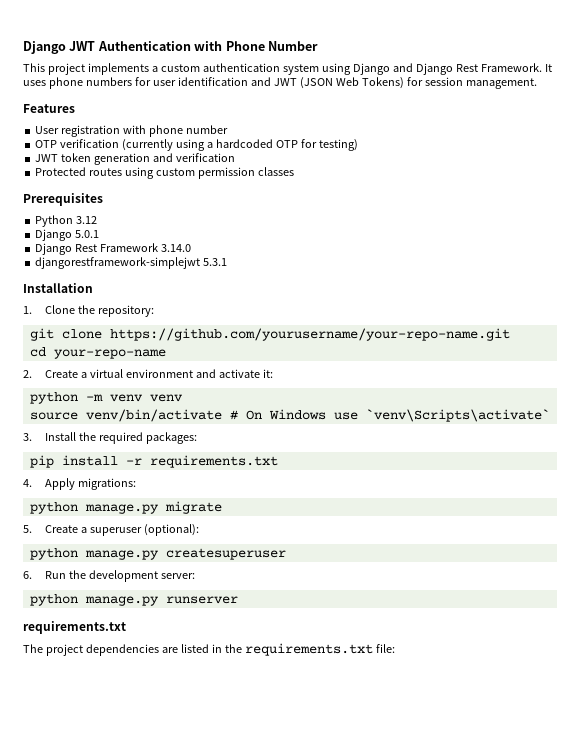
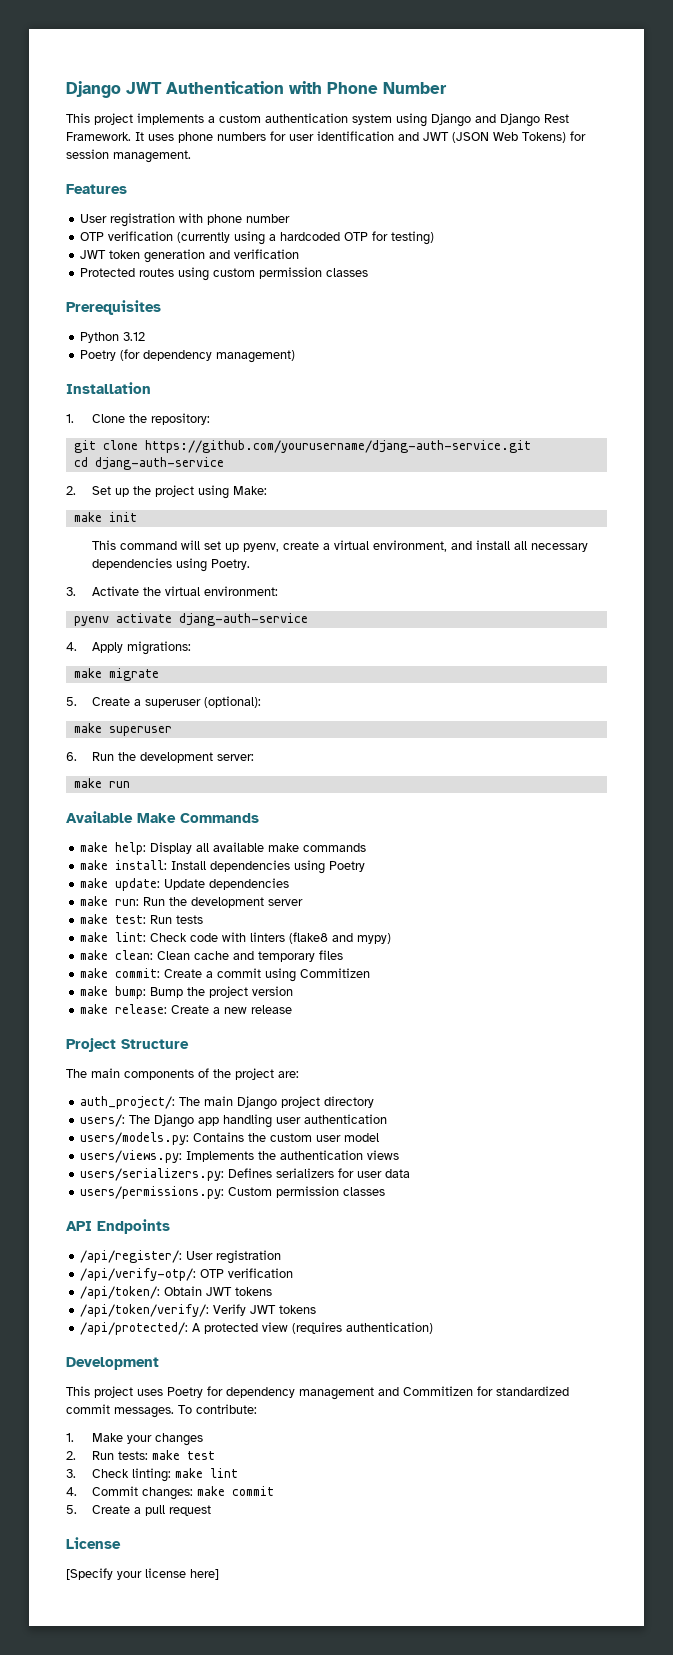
[35,229,100,241] [35,243,192,255] [35,257,228,269] Django 5.0.1 // Django Rest Framework 3.14.0 // djangorestframework-simplejwt 5.3.1 -> [80,349,296,363] Poetry (for dependency management)
[109,328,510,341] https://github.com/yourusername/your-repo-name.git -> [144,440,531,453] https://github.com/yourusername/djang-auth-service.git
[53,349,166,359] [23,369,273,378] [29,392,183,404] [29,409,550,422] [23,432,197,444] [29,455,278,468] your-repo-name // 2. Create a virtual environment and activate it: // python -m venv venv // source venv/bin/activate # On Windows use `venv\Scripts\activate` // 3. Install the required packages: // pip install -r requirements.txt -> [94,457,224,470] [66,485,267,499] [73,512,137,522] [91,540,588,552] [91,558,250,572] [66,586,278,596] [73,613,308,626] djang-auth-service // 2. Set up the project using Make: // make init // This command will set up pyenv, create a virtual environment, and install all necessary dependencies using Poetry. // 3. Activate the virtual environment: // pyenv activate djang-auth-service
[29,502,159,514] python manage.py -> [73,668,102,678] make
[29,548,286,560] python manage.py createsuperuser -> [73,723,172,736] make superuser
[29,594,238,606] [23,621,126,634] [23,643,395,656] python manage.py runserver // requirements.txt // The project dependencies are listed in the requirements.txt file: -> [73,778,130,788] [66,811,259,823] [80,842,367,855] [80,860,366,874] [80,878,290,891] [80,896,304,908] [80,914,204,924] [80,932,392,944] [80,950,344,962] [80,968,371,982] [80,986,294,999] [80,1004,293,1014] [66,1038,189,1052] [66,1068,299,1080] [80,1096,375,1110] [80,1114,388,1128] [80,1132,380,1145] [80,1150,400,1163] [80,1168,411,1181] [80,1186,386,1199] [66,1219,170,1234] [80,1250,282,1264] [80,1268,294,1281] [80,1286,273,1299] [80,1304,317,1317] [80,1322,434,1335] [66,1357,159,1370] [66,1386,569,1400] [66,1404,257,1418] [66,1433,203,1446] [66,1450,215,1460] [66,1468,238,1482] [66,1486,274,1500] [66,1505,211,1516] [66,1537,121,1549] [66,1568,219,1580] make run // Available Make Commands // make help: Display all available make commands // make install: Install dependencies using Poetry // make update: Update dependencies // make run: Run the development server // make test: Run tests // make lint: Check code with linters (flake8 and mypy) // make clean: Clean cache and temporary files // make commit: Create a commit using Commitizen // make bump: Bump the project version // make release: Create a new release // Project Structure // The main components of the project are: // auth_project/: The main Django project directory // users/: The Django app handling user authentication // users/models.py: Contains the custom user model // users/views.py: Implements the authentication views // users/serializers.py: Defines serializers for user data // users/permissions.py: Custom permission classes // API Endpoints // /api/register/: User registration // /api/verify-otp/: OTP verification // /api/token/: Obtain JWT tokens // /api/token/verify/: Verify JWT tokens // /api/protected/: A protected view (requires authentication) // Development // This project uses Poetry for dependency management and Commitizen for standardized commit messages. To contribute: // 1. Make your changes // 2. Run tests: make test // 3. Check linting: make lint // 4. Commit changes: make commit // 5. Create a pull request // License // [Specify your license here]

